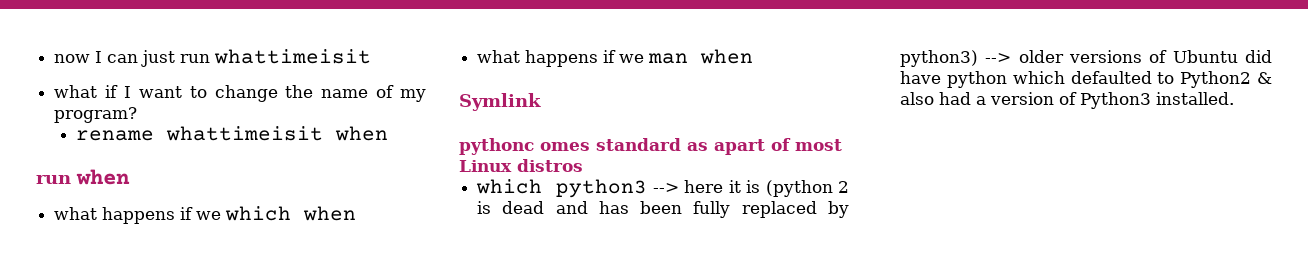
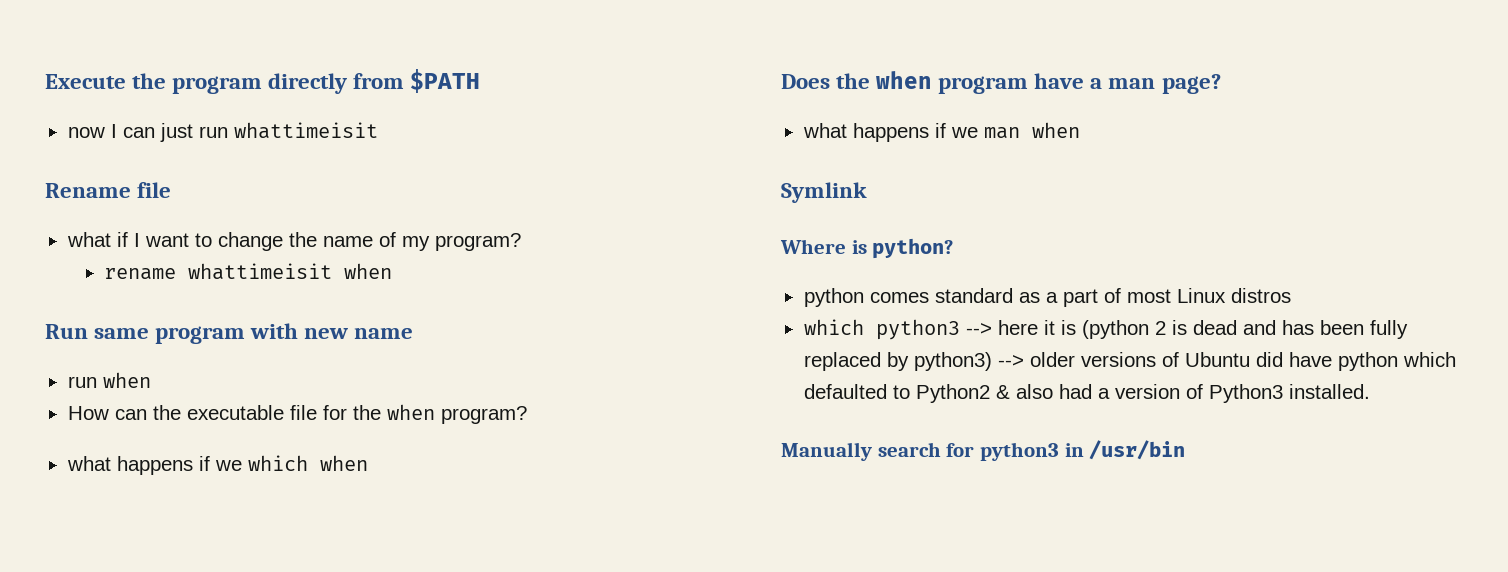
(54, 58) none -> [45,69,481,94] Execute the program directly from $PATH //
(372, 56) none -> [45,182,172,198] // Rename file
[36,169,130,185] run when -> [45,323,414,344] [67,372,151,388] [67,404,527,424] Run same program with new name // run when // How can the executable file for the when program?
(357, 213) none -> [781,71,1221,94] // Does the when program have a man page?
[459,138,765,155] pythonc omes standard as apart -> [780,238,954,259] [803,288,1098,307] Where is python? // python comes standard as a part
(1235, 98) none -> [781,440,1186,461] // Manually search for python3 in /usr/bin

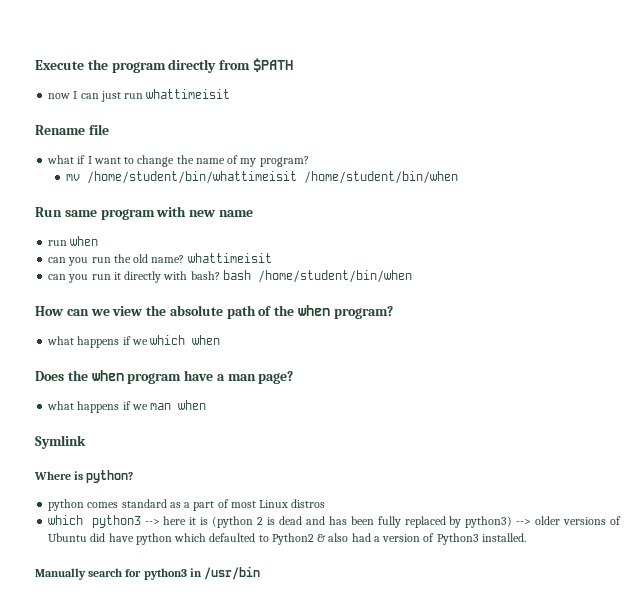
[104,263,393,280] rename whattimeisit when -> [66,171,459,184] mv /home/student/bin/whattimeisit /home/student/bin/when
[67,405,347,420] How can the executable file for -> [48,253,272,266] [48,270,412,283] [35,305,272,319] can you run the old name? whattimeisit // can you run it directly with bash? bash /home/student/bin/when // How can we view the absolute path of

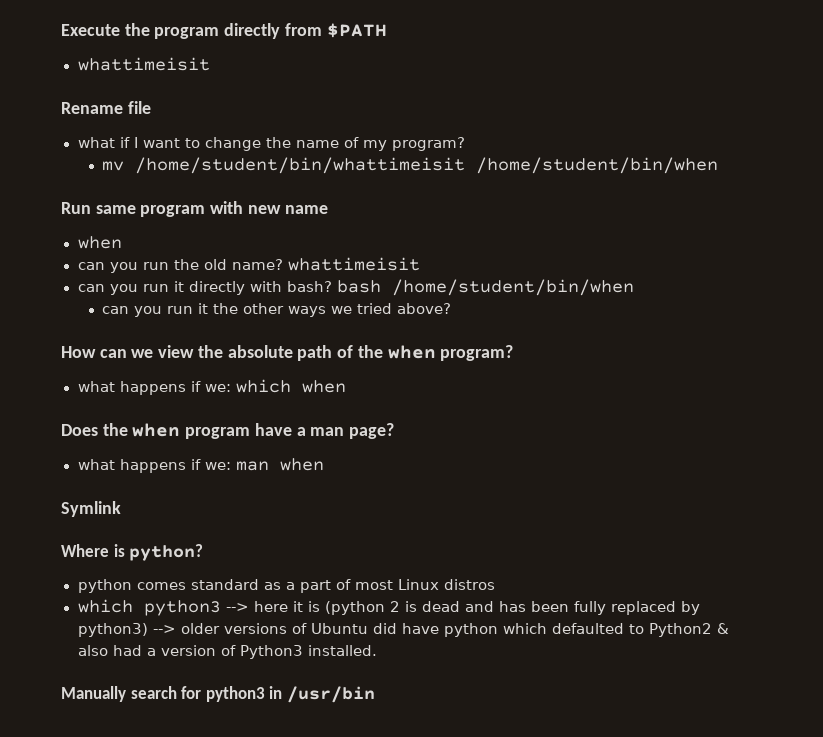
[48,91,144,102] now I can just run -> (387, 30) none
[48,240,68,246] run -> (328, 209) none
(412, 276) none -> [102,303,452,317] // can you run it the other ways we tried above?
[131,339,148,345] we -> [204,384,231,392] we:
[131,404,148,410] we -> [204,462,231,470] we:

